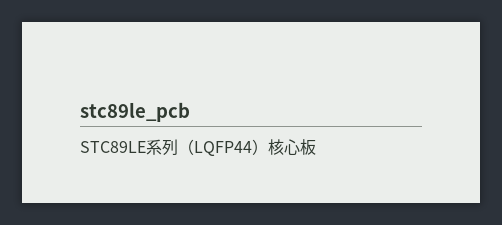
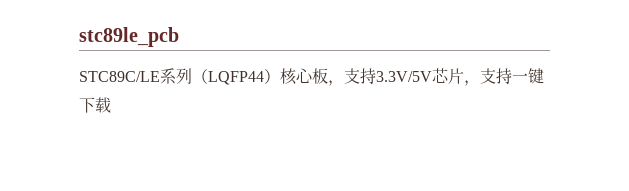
[80,141,146,153] STC89LE -> [79,71,160,82] STC89C/LE
(316, 147) none -> [328,68,544,86] [79,97,111,113] ，支持3.3V/5V芯片，支持一键下载

